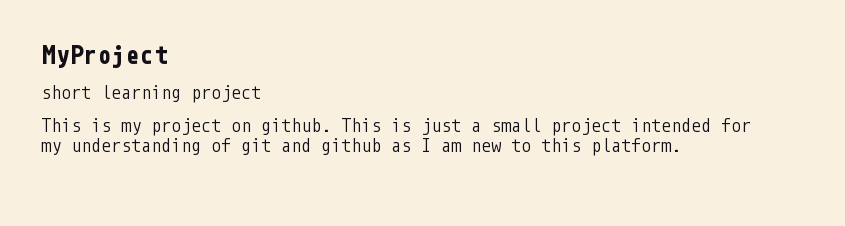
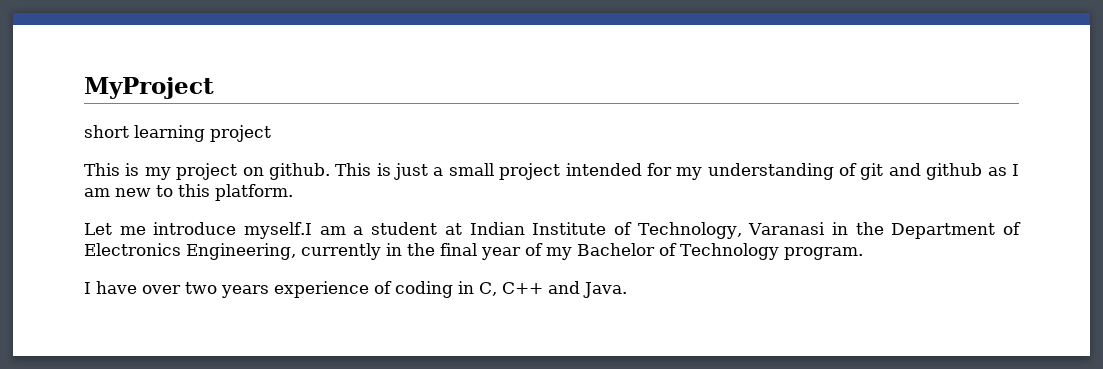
(681, 147) none -> [84,222,1021,239] [84,243,863,260] [84,281,627,298] // Let me introduce myself.I am a student at Indian Institute of Technology, Varanasi in the Department of Electronics Engineering, currently in the final year of my Bachelor of Technology program. // I have over two years experience of coding in C, C++ and Java.

